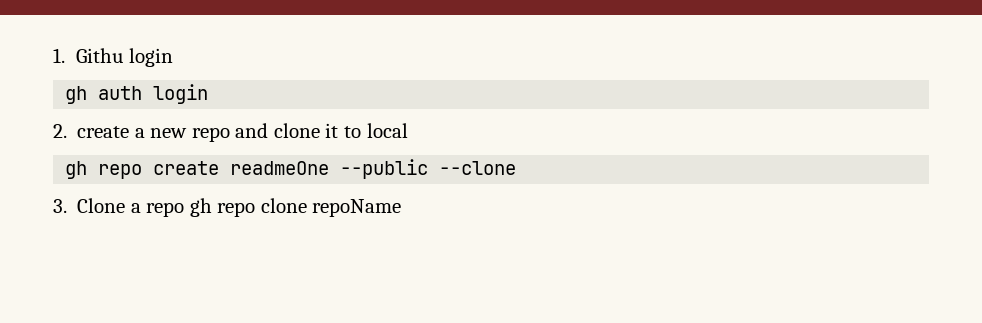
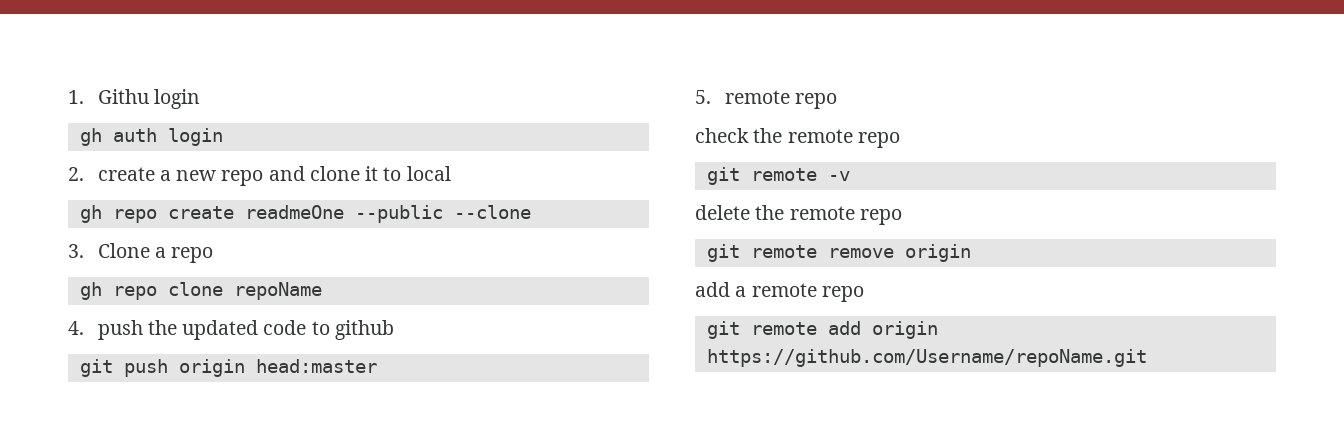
(185, 209) none -> (214, 255) //
(402, 208) none -> [68,320,394,340] [79,359,377,377] [695,90,837,109] [695,128,900,148] [706,167,850,185] [695,205,902,225] [706,244,971,262] [695,282,864,302] [706,321,938,339] [706,349,1147,367] // 4. push the updated code to github // git push origin head:master // 5. remote repo // check the remote repo // git remote -v // delete the remote repo // git remote remove origin // add a remote repo // git remote add origin https://github.com/Username/repoName.git

